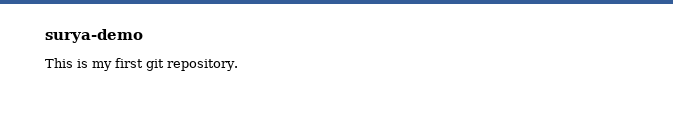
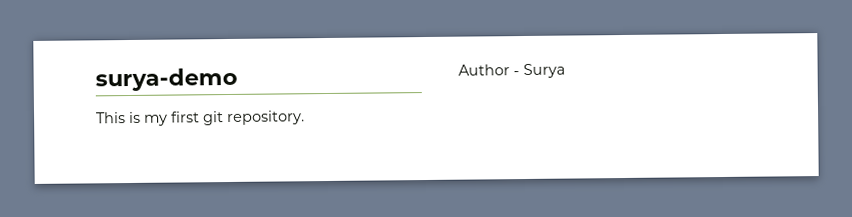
(238, 65) none -> [458,63,566,79] // Author - Surya

